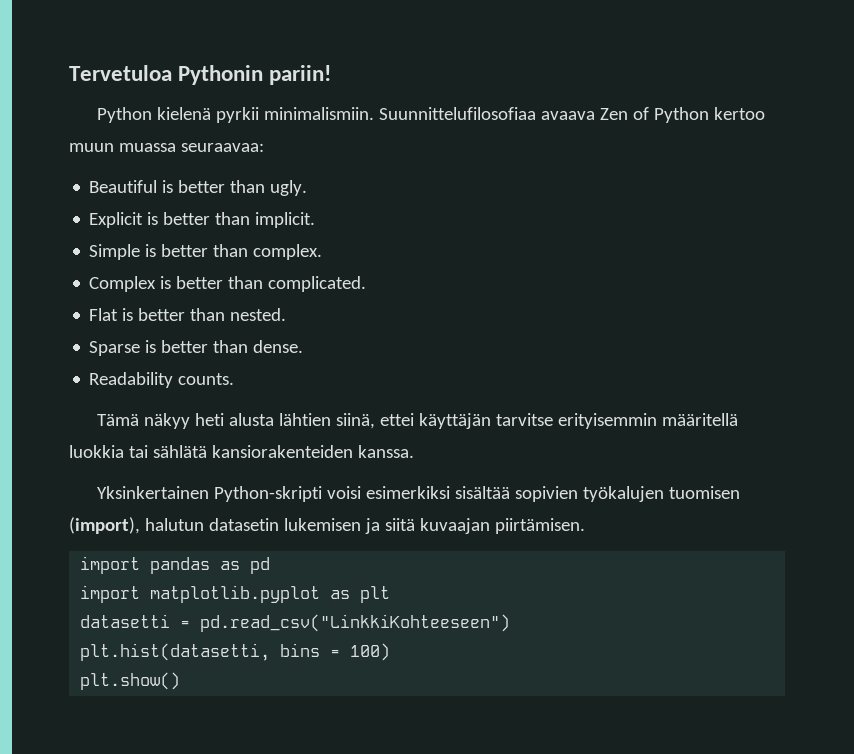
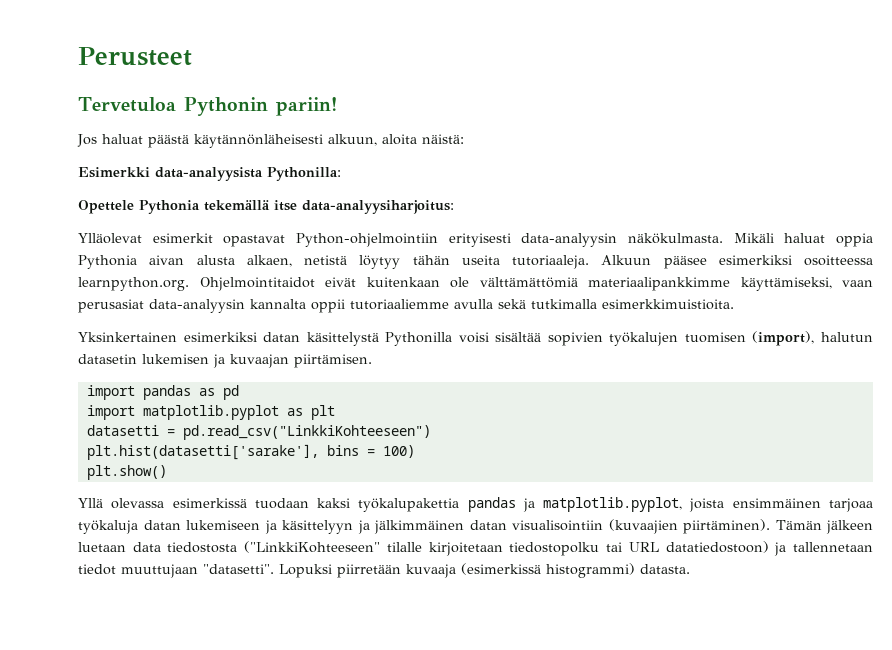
(69, 73) none -> [78,47,192,66] Perusteet //
[96,107,765,123] [69,143,264,152] [89,180,308,196] [89,212,316,228] [89,244,323,260] [89,276,367,292] [89,308,287,321] [89,340,304,356] [89,372,235,388] [96,413,738,429] [69,445,414,458] [96,486,450,502] Python kielenä pyrkii minimalismiin. Suunnittelufilosofiaa avaava Zen of Python kertoo muun muassa seuraavaa: // Beautiful is better than ugly. // Explicit is better than implicit. // Simple is better than complex. // Complex is better than complicated. // Flat is better than nested. // Sparse is better than dense. // Readability counts. // Tämä näkyy heti alusta lähtien siinä, ettei käyttäjän tarvitse erityisemmin määritellä luokkia tai sählätä kansiorakenteiden kanssa. // Yksinkertainen Python-skripti voisi esimerkiksi -> [77,134,464,148] [78,167,341,181] [78,200,454,214] [78,233,873,247] [78,255,873,269] [78,277,873,291] [78,299,734,313] [78,332,489,346] Jos haluat päästä käytännönläheisesti alkuun, aloita näistä: // Esimerkki data-analyysista Pythonilla: // Opettele Pythonia tekemällä itse data-analyysiharjoitus: // Ylläolevat esimerkit opastavat Python-ohjelmointiin erityisesti data-analyysin näkökulmasta. Mikäli haluat oppia Pythonia aivan alusta alkaen, netistä löytyy tähän useita tutoriaaleja. Alkuun pääsee esimerkiksi osoitteessa learnpython.org. Ohjelmointitaidot eivät kuitenkaan ole välttämättömiä materiaalipankkimme käyttämiseksi, vaan perusasiat data-analyysin kannalta oppii tutoriaaliemme avulla sekä tutkimalla esimerkkimuistioita. // Yksinkertainen esimerkiksi datan käsittelystä Pythonilla voisi
[384,518,415,531] siitä -> (225, 361) none
[80,643,271,661] plt.hist(datasetti, -> [86,444,319,460] plt.hist(datasetti['sarake'],
(181, 681) none -> [78,497,873,512] [78,519,873,534] [78,541,874,556] [78,563,690,578] // Yllä olevassa esimerkissä tuodaan kaksi työkalupakettia pandas ja matplotlib.pyplot, joista ensimmäinen tarjoaa työkaluja datan lukemiseen ja käsittelyyn ja jälkimmäinen datan visualisointiin (kuvaajien piirtäminen). Tämän jälkeen luetaan data tiedostosta ("LinkkiKohteeseen" tilalle kirjoitetaan tiedostopolku tai URL datatiedostoon) ja tallennetaan tiedot muuttujaan "datasetti". Lopuksi piirretään kuvaaja (esimerkissä histogrammi) datasta.

